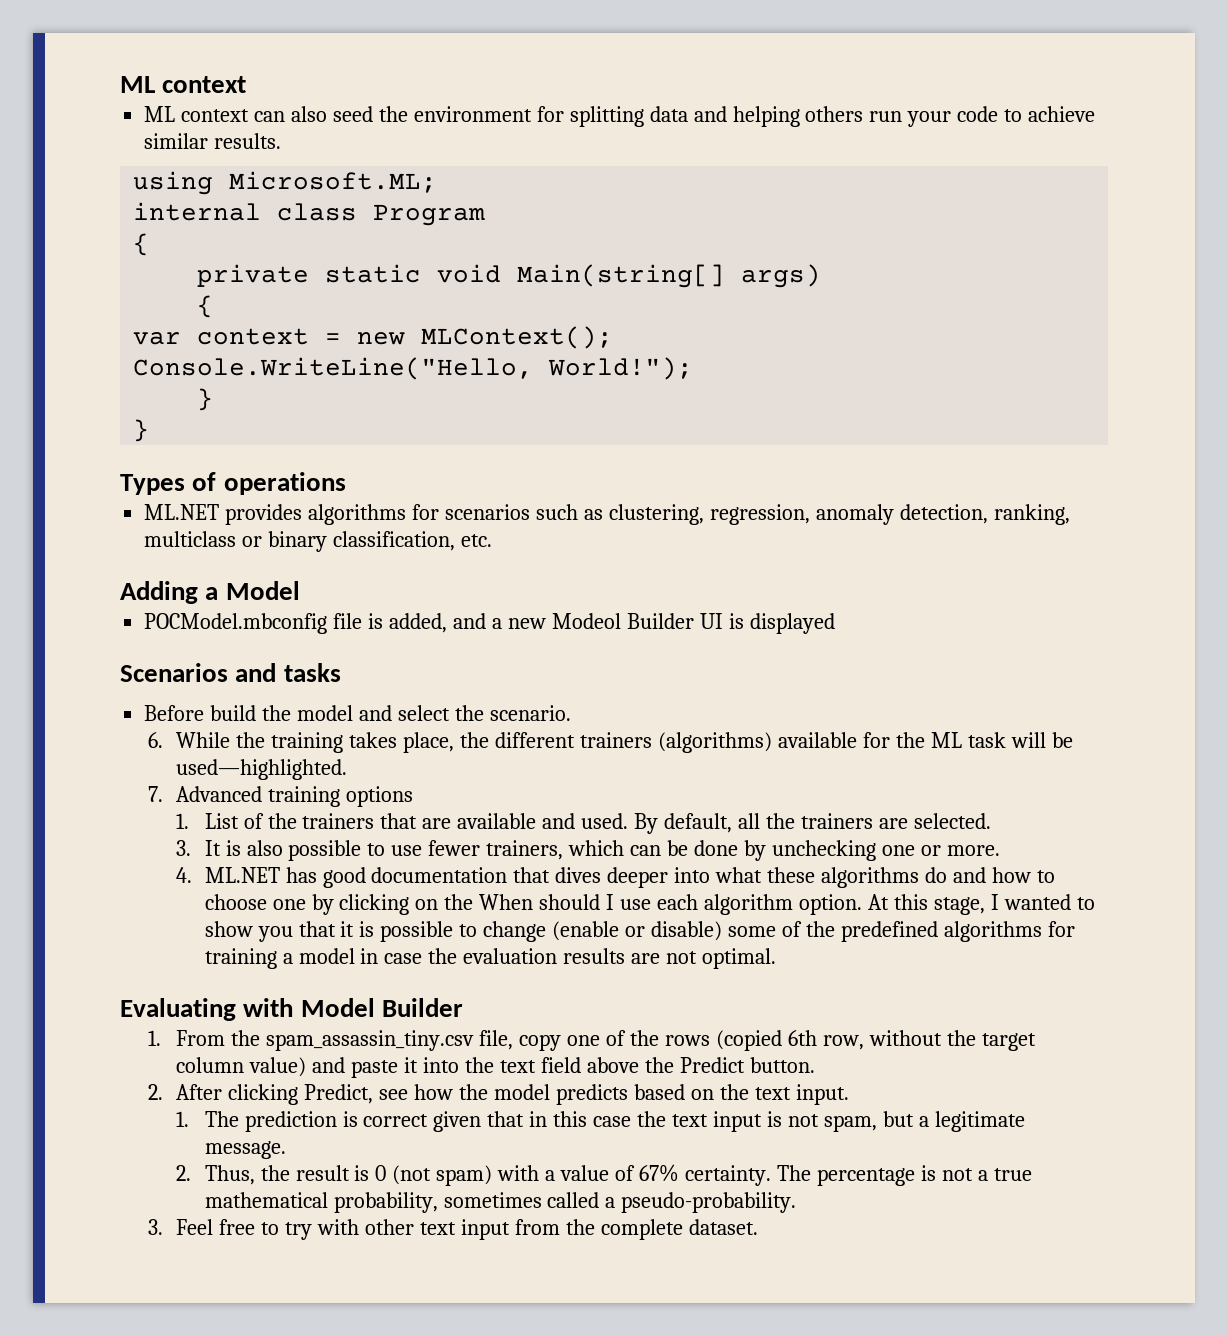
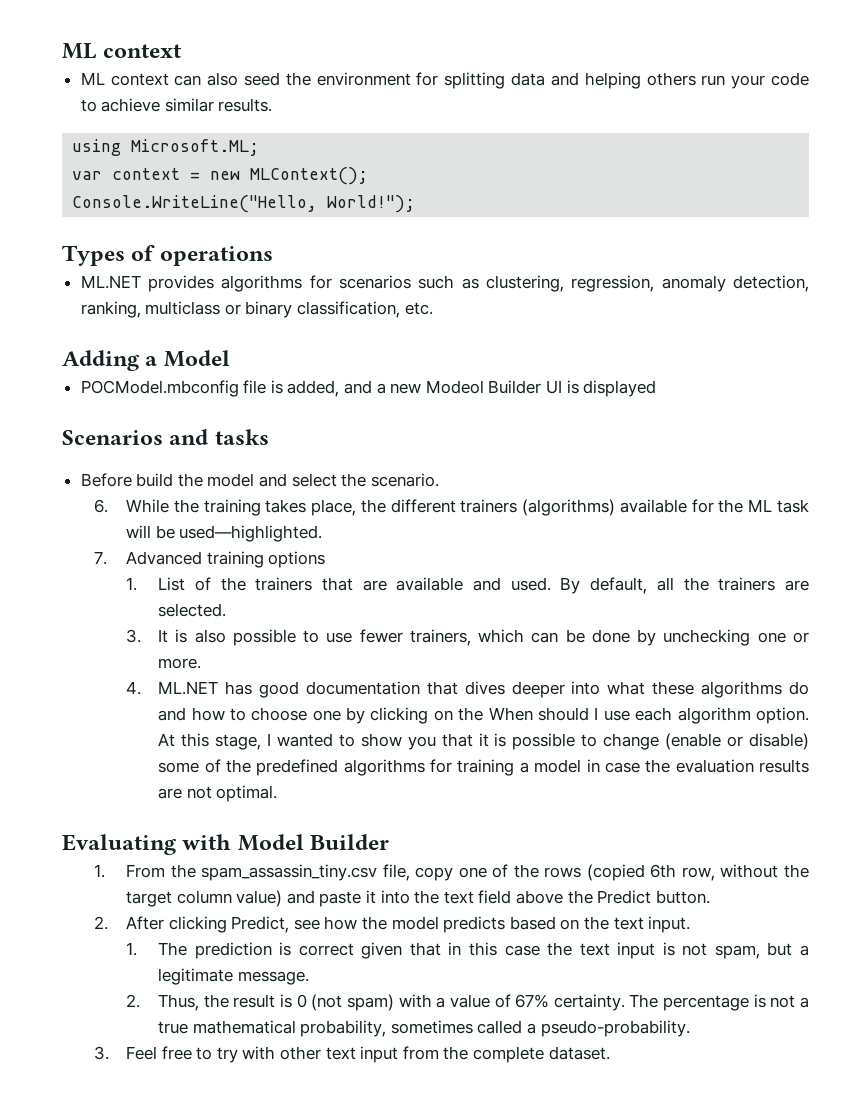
[133,202,486,226] [133,233,150,256] [197,264,822,288] [197,295,214,318] // internal class Program // { // private static void Main(string[] args) // { -> (260, 147) none
[197,388,214,411] [133,419,150,442] // } // } -> (416, 204) none

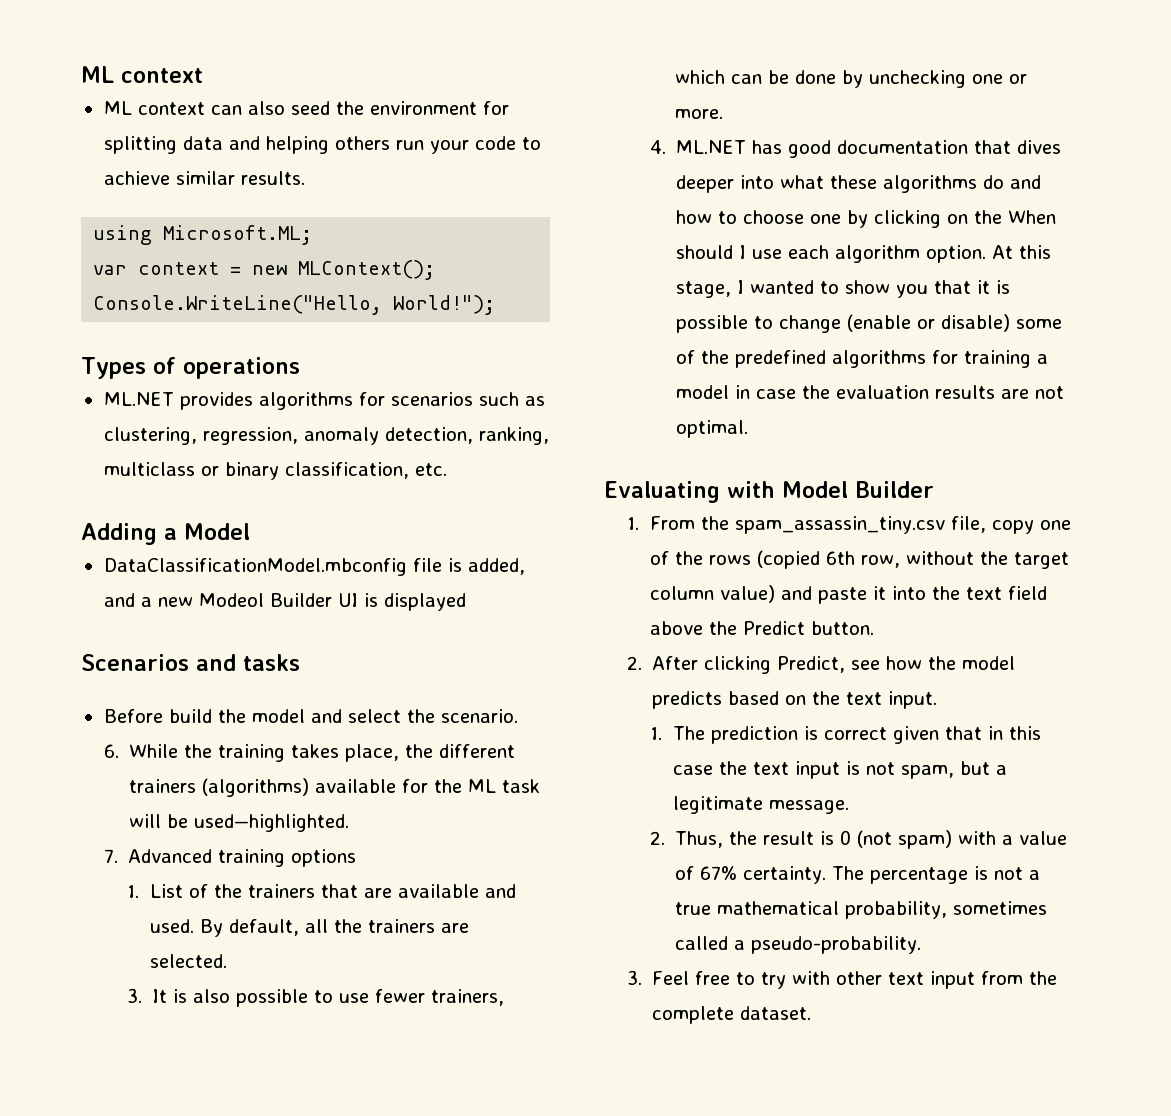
[80,380,239,397] POCModel.mbconfig -> [103,558,407,576] DataClassificationModel.mbconfig

